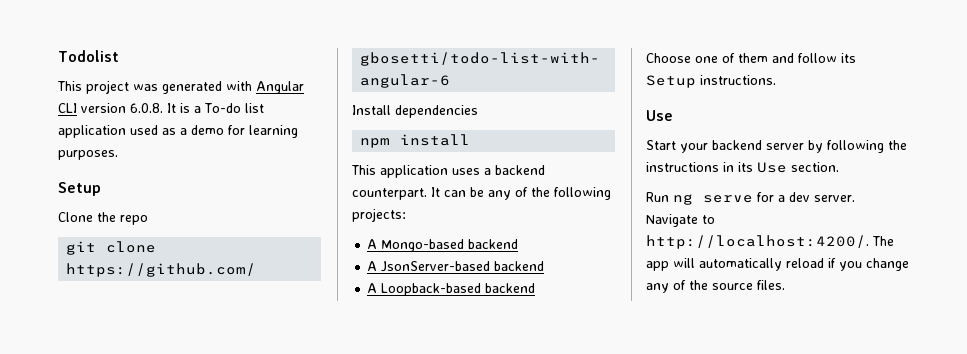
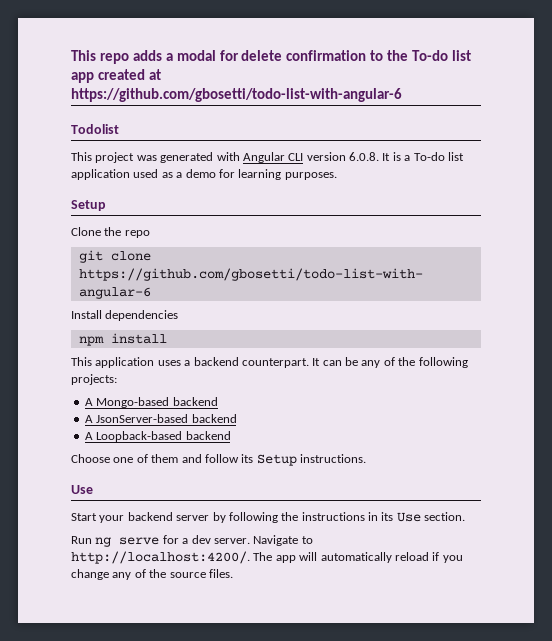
(58, 56) none -> [71,50,472,64] [71,69,161,83] [71,88,402,102] This repo adds a modal for delete confirmation to the To-do list app created at https://github.com/gbosetti/todo-list-with-angular-6 //

